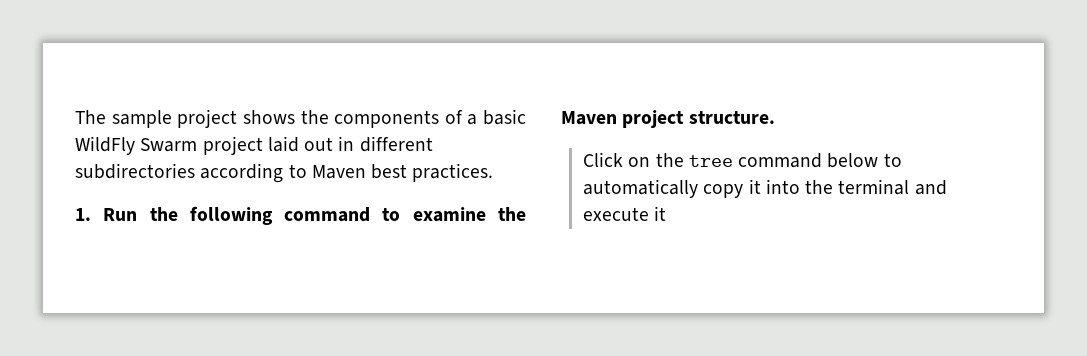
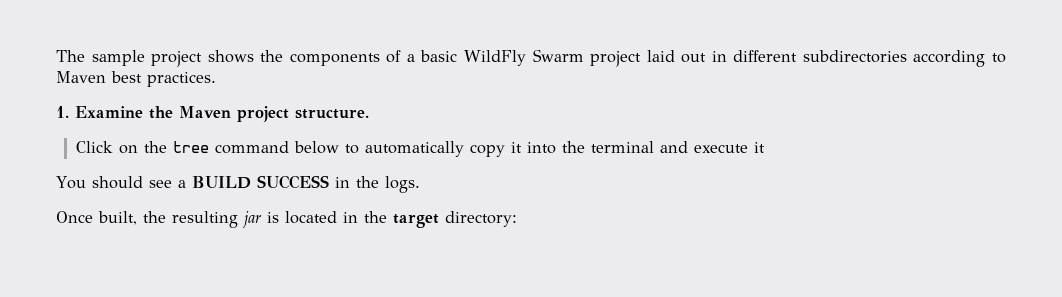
[103,206,486,225] Run the following command to examine -> [75,106,143,118] Examine
(667, 213) none -> [56,175,420,193] [56,211,517,228] // You should see a BUILD SUCCESS in the logs. // Once built, the resulting jar is located in the target directory:

